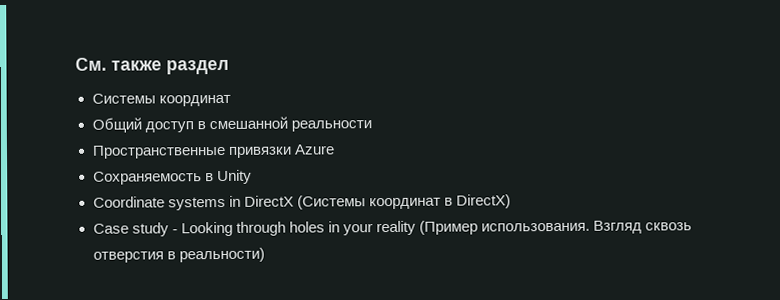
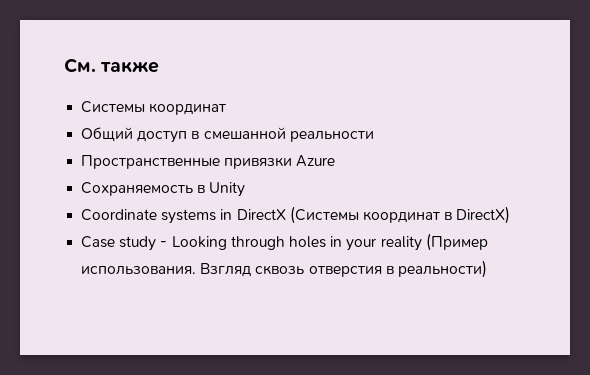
[166,59,229,75] раздел -> (160, 67) none

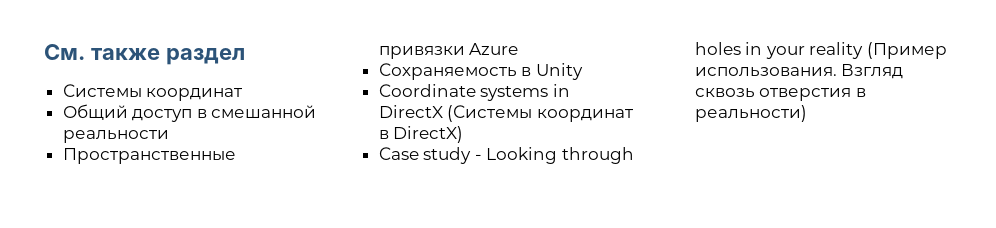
(160, 67) none -> [165,48,245,65] раздел

